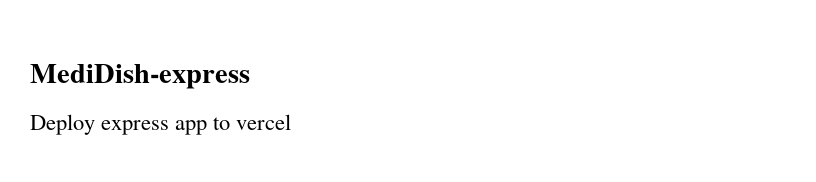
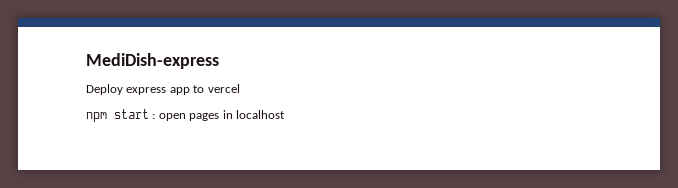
(292, 122) none -> [86,109,285,122] // npm start : open pages in localhost

